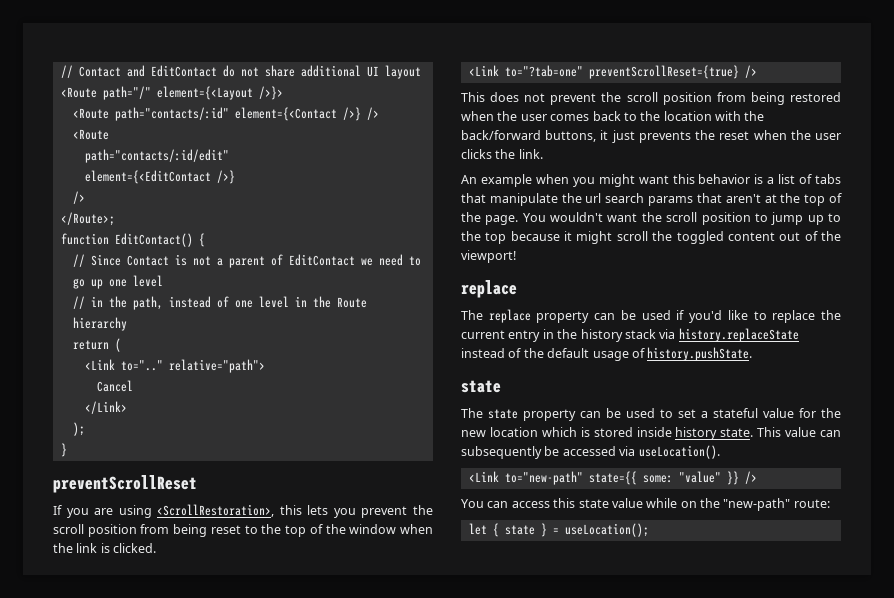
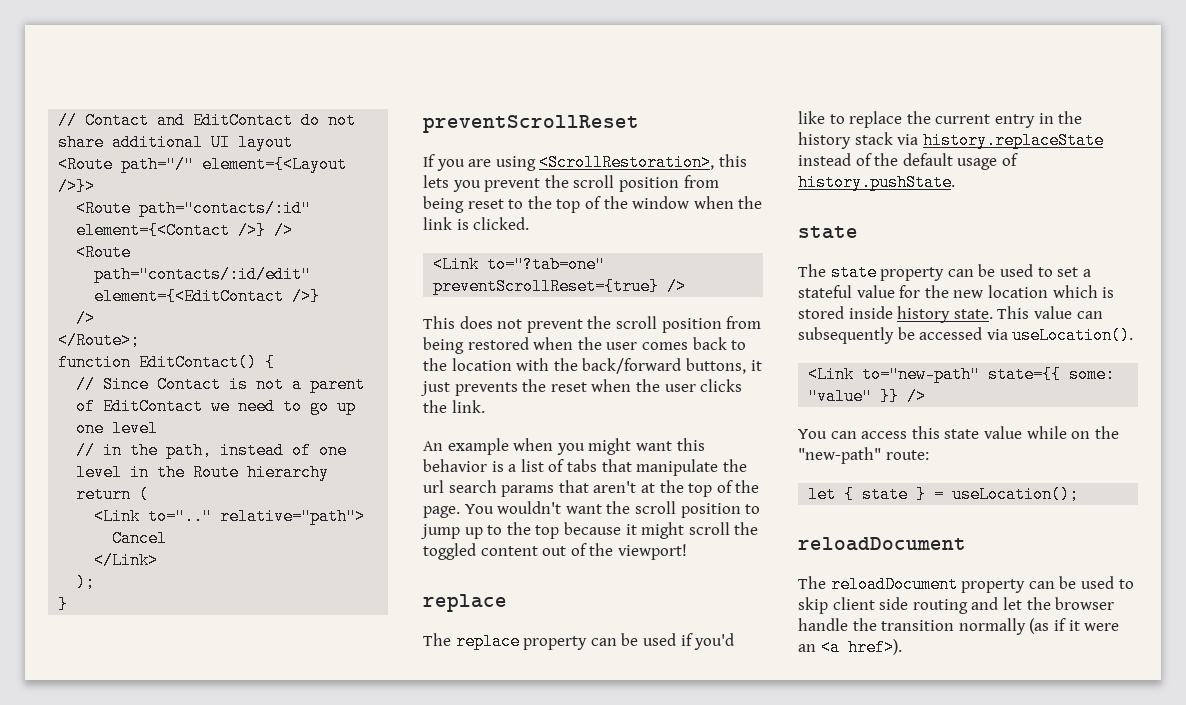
(649, 530) none -> [798,537,966,551] [798,576,1134,593] [798,597,1115,614] [798,618,1120,635] [798,639,902,656] // reloadDocument // The reloadDocument property can be used to skip client side routing and let the browser handle the transition normally (as if it were an <a href>).

